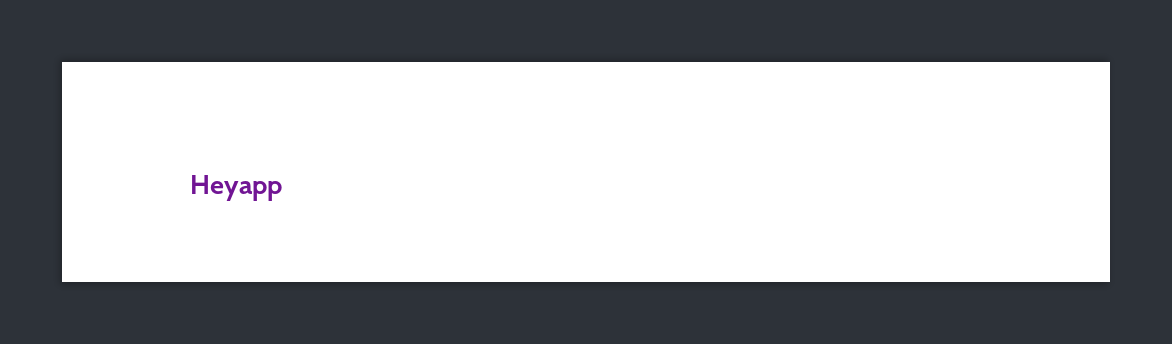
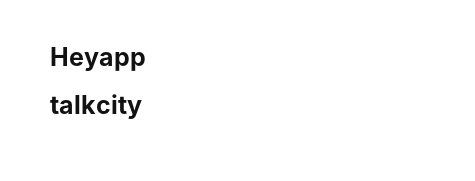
(282, 188) none -> [50,94,142,119] // talkcity

